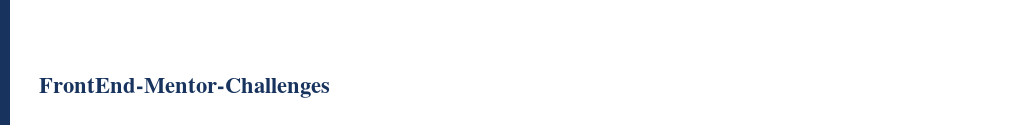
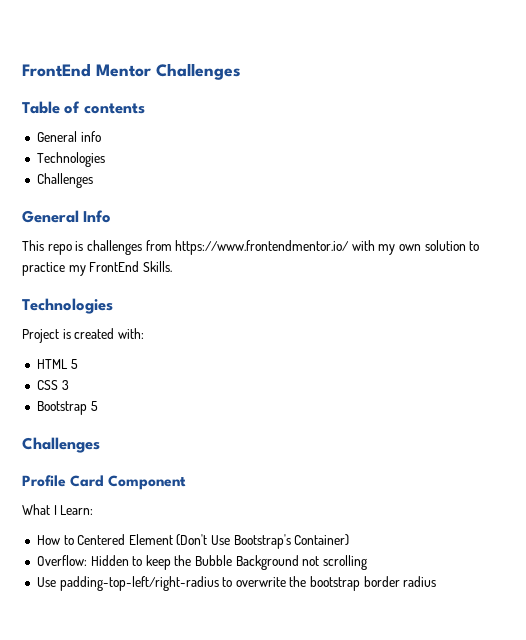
[39,78,330,98] FrontEnd-Mentor-Challenges -> [22,63,241,80] [22,101,145,114] [36,131,101,142] [36,152,105,167] [36,173,93,188] [22,210,112,223] [22,240,480,255] [22,261,172,276] [22,298,113,314] [22,328,144,343] [36,359,78,369] [36,380,69,390] [36,401,98,415] [22,437,100,453] [22,475,187,490] [22,504,94,515] [36,534,350,549] [36,555,368,570] [36,576,437,591] FrontEnd Mentor Challenges // Table of contents // General info // Technologies // Challenges // General Info // This repo is challenges from https://www.frontendmentor.io/ with my own solution to practice my FrontEnd Skills. // Technologies // Project is created with: // HTML 5 // CSS 3 // Bootstrap 5 // Challenges // Profile Card Component // What I Learn: // How to Centered Element (Don't Use Bootstrap's Container) // Overflow: Hidden to keep the Bubble Background not scrolling // Use padding-top-left/right-radius to overwrite the bootstrap border radius

